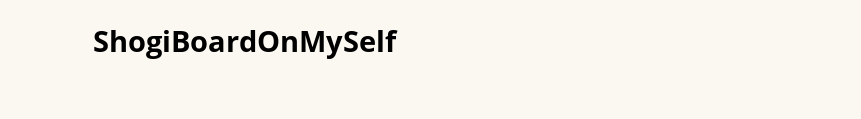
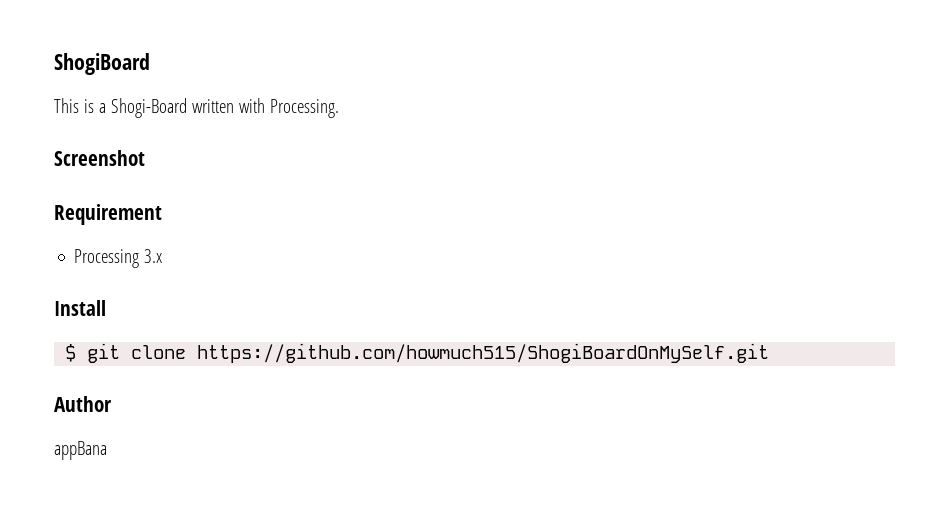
[93,30,398,59] ShogiBoardOnMySelf -> [54,53,150,75] [54,98,339,118] [54,150,145,166] [54,204,162,225] [74,249,163,268] [54,300,106,316] [65,343,770,363] [54,396,112,412] [54,441,107,460] ShogiBoard // This is a Shogi-Board written with Processing. // Screenshot // Requirement // Processing 3.x // Install // $ git clone https://github.com/howmuch515/ShogiBoardOnMySelf.git // Author // appBana

